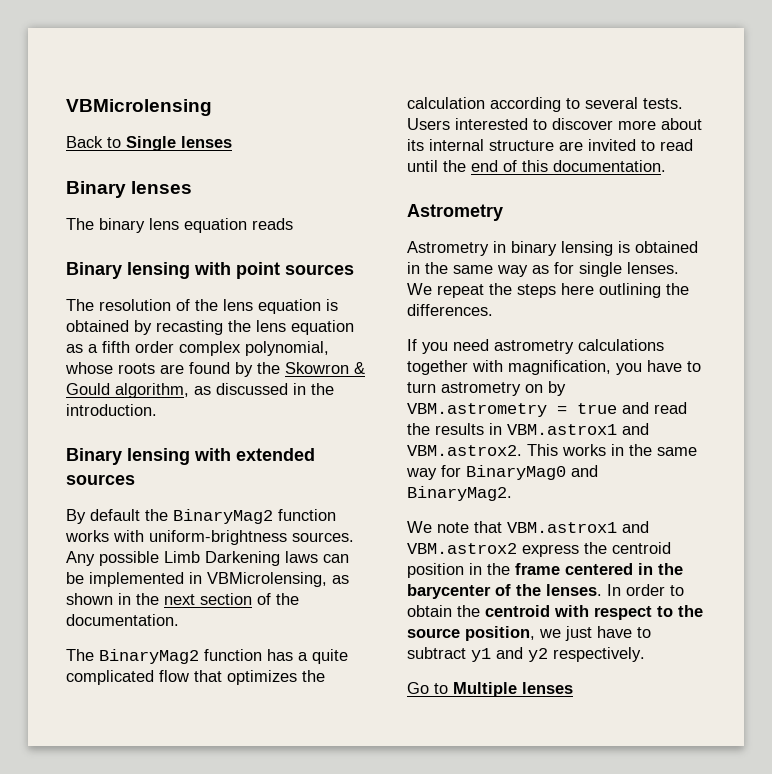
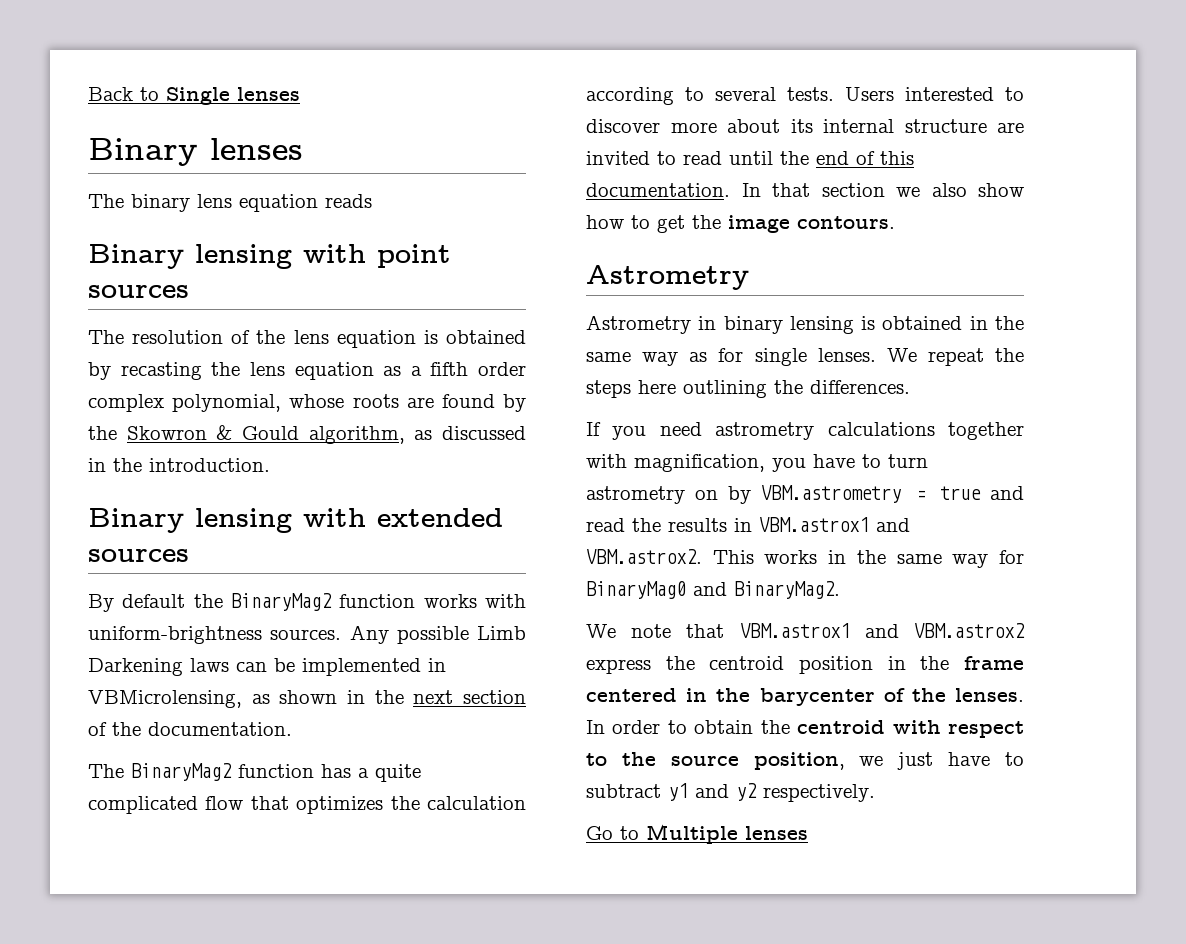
[66,99,212,116] VBMicrolensing // -> (88, 94) none
(666, 166) none -> [741,183,1024,197] [586,215,895,233] In that section we also show how to get the image contours.

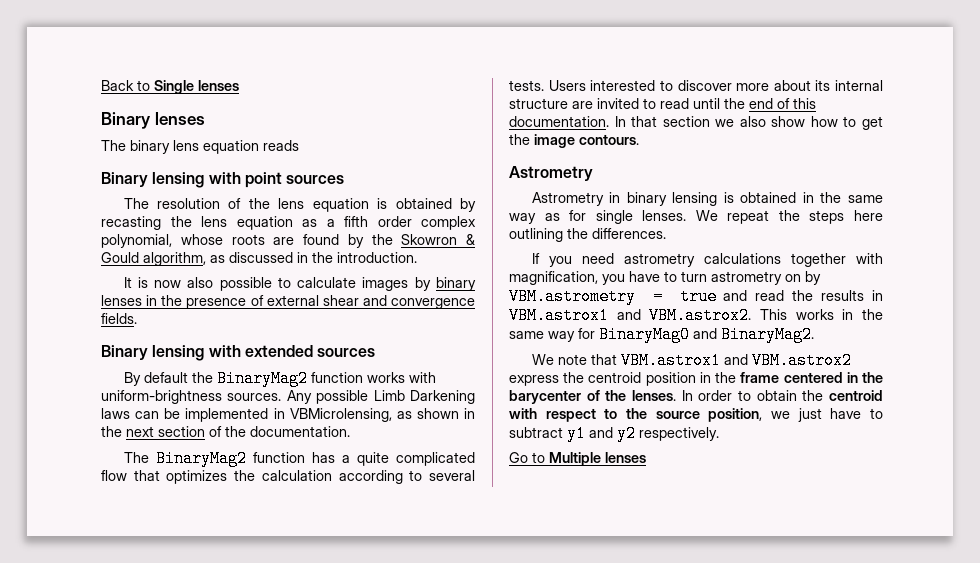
(270, 465) none -> [123,277,476,291] [101,295,475,309] [101,313,137,324] // It is now also possible to calculate images by binary lenses in the presence of external shear and convergence fields.

